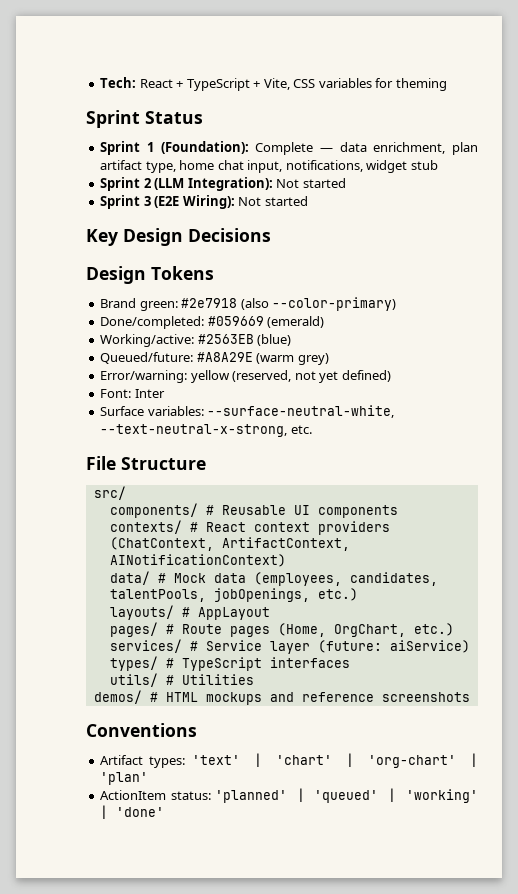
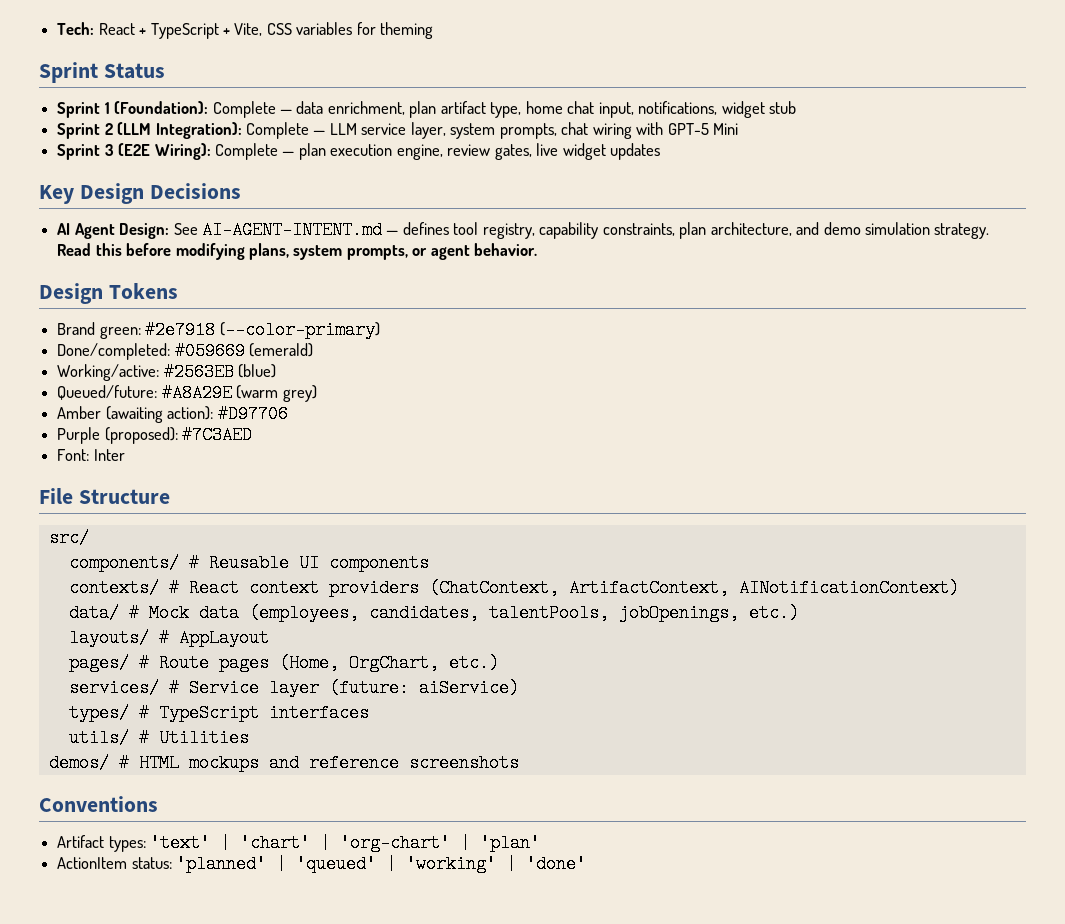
[276,178,346,188] [100,195,308,209] [86,228,271,246] Not started // Sprint 3 (E2E Wiring): Not started // Key Design Decisions -> [245,122,738,139] [57,143,661,160] [39,183,241,204] [57,221,990,239] [57,243,538,260] Complete — LLM service layer, system prompts, chat wiring with GPT-5 Mini // Sprint 3 (E2E Wiring): Complete — plan execution engine, review gates, live widget updates // Key Design Decisions // AI Agent Design: See AI-AGENT-INTENT.md — defines tool registry, capability constraints, plan architecture, and demo simulation strategy. Read this before modifying plans, system prompts, or agent behavior.
[240,297,397,311] (also --color-primary) -> [219,321,380,339] (--color-primary)
[100,370,391,383] [100,389,165,398] [100,405,395,418] [100,424,312,437] Error/warning: yellow (reserved, not yet defined) // Font: Inter // Surface variables: --surface-neutral-white, --text-neutral-x-strong, etc. -> [57,405,288,423] [57,426,253,444] [57,449,125,461] Amber (awaiting action): #D97706 // Purple (proposed): #7C3AED // Font: Inter

